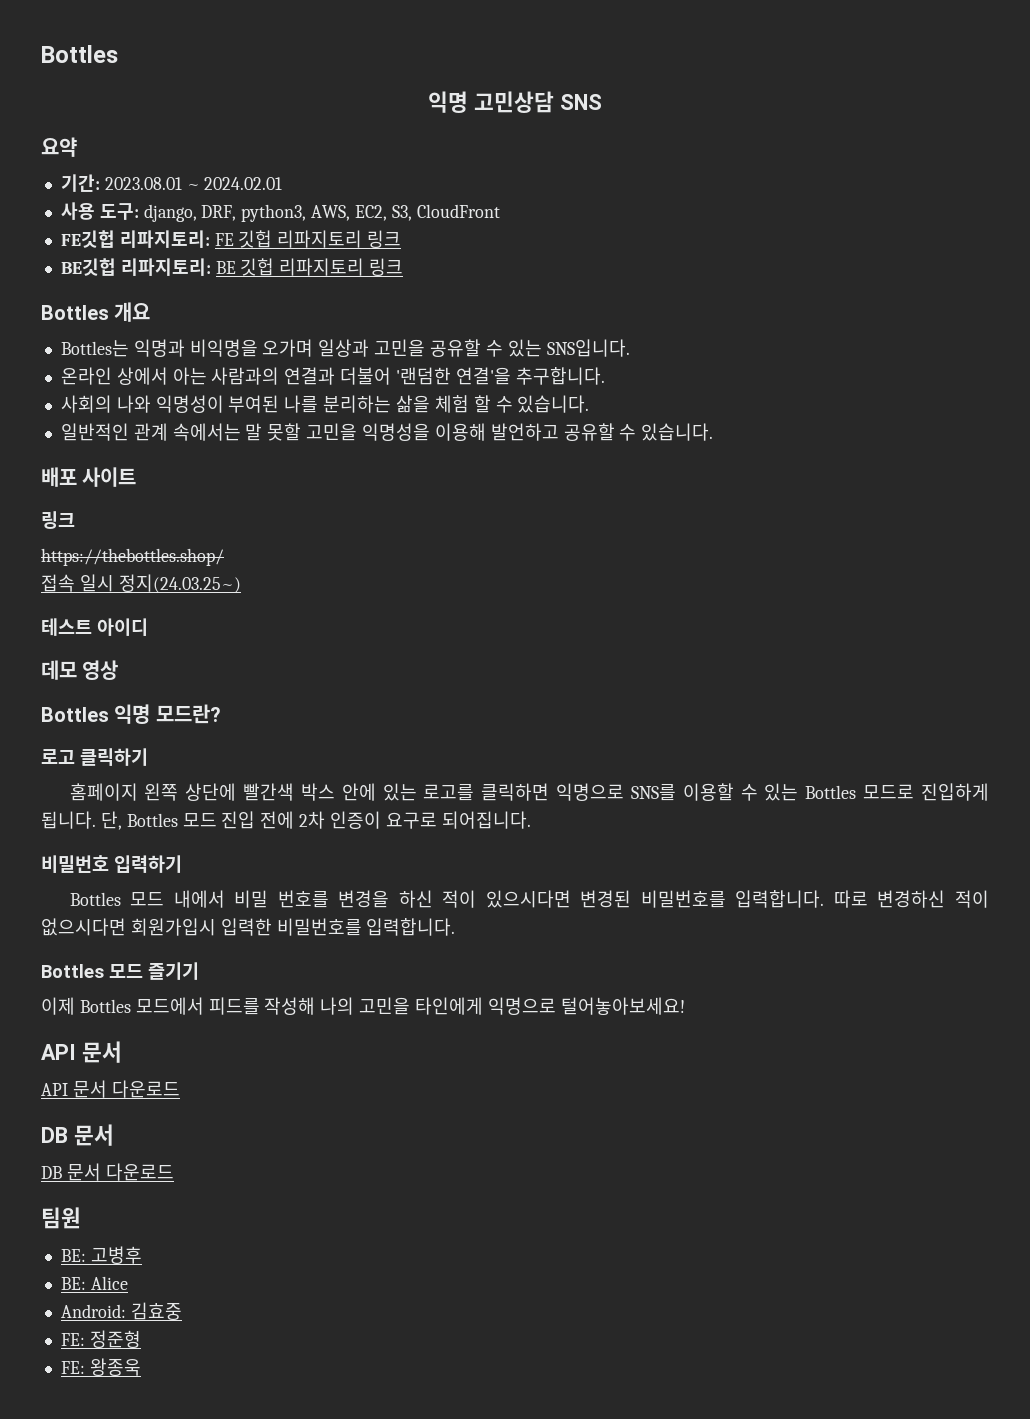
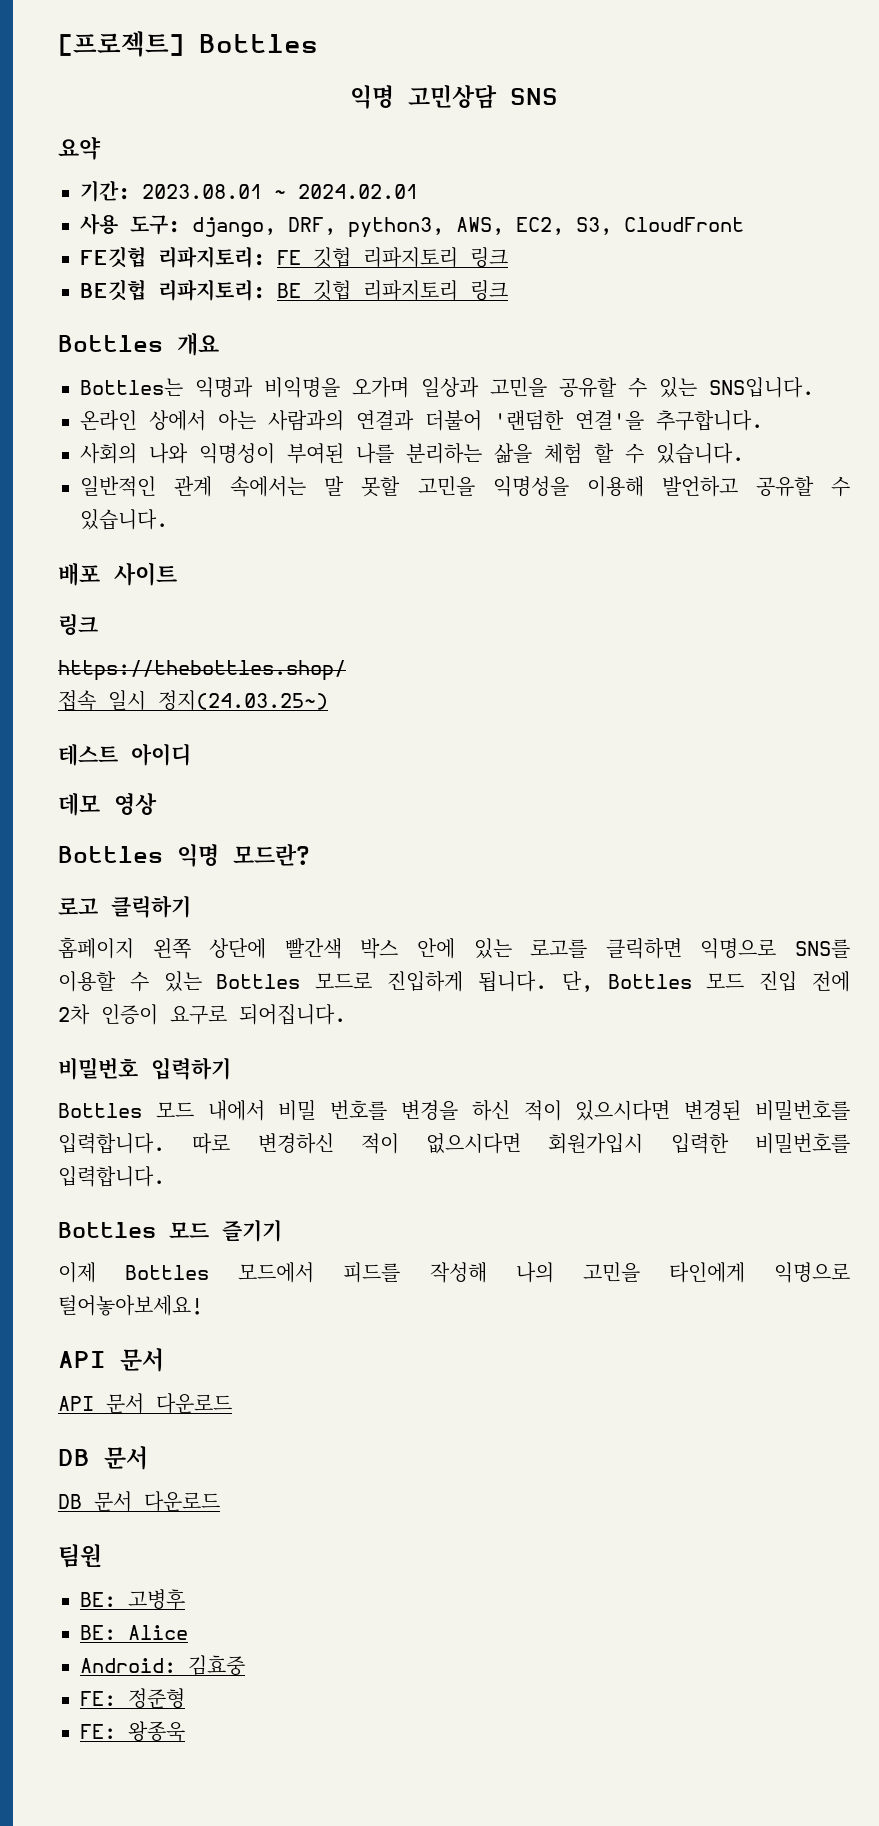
(41, 54) none -> [58,31,184,57] [프로젝트]

